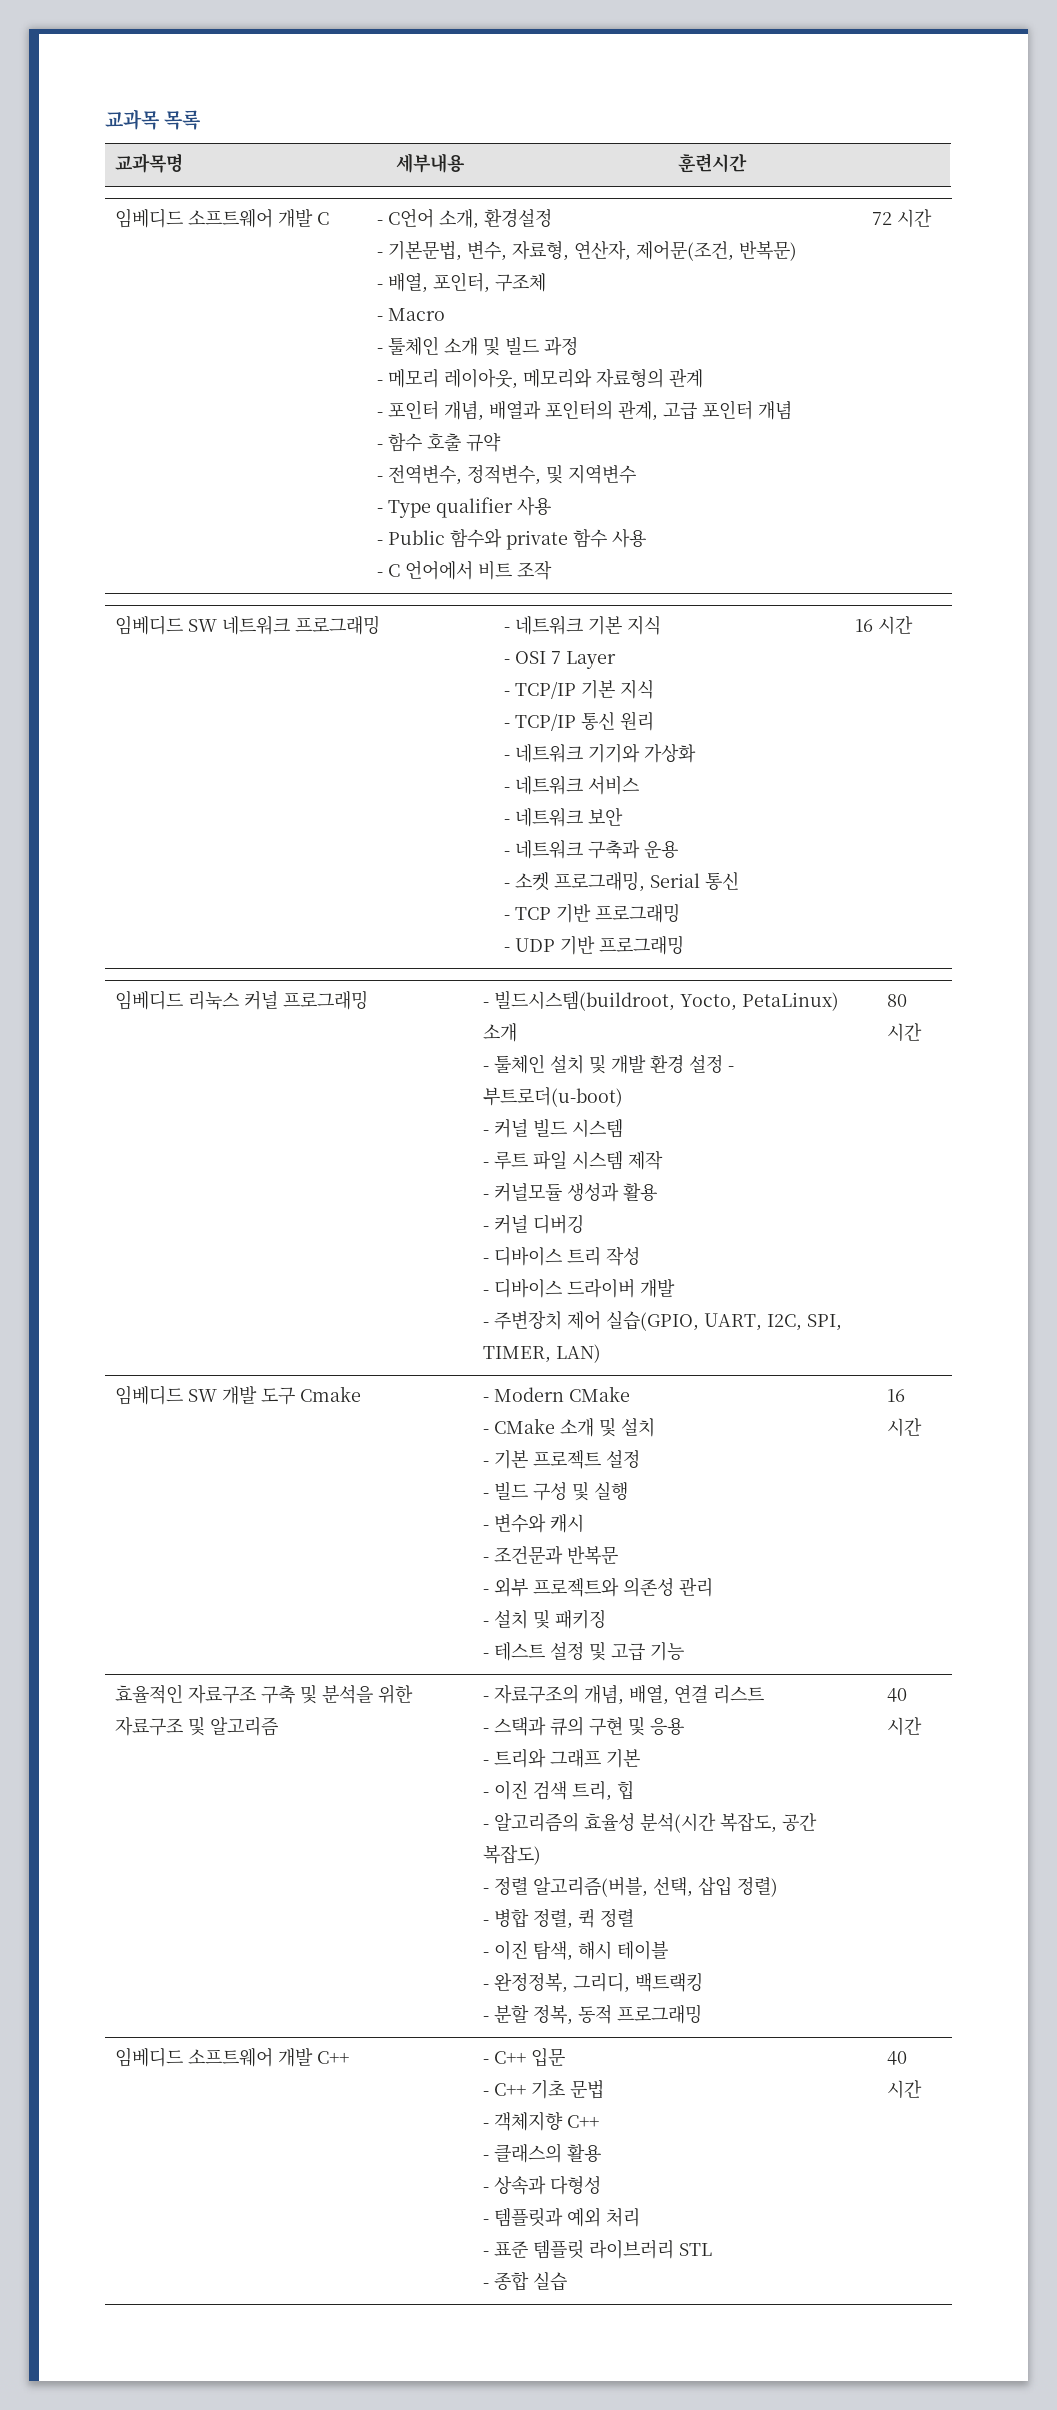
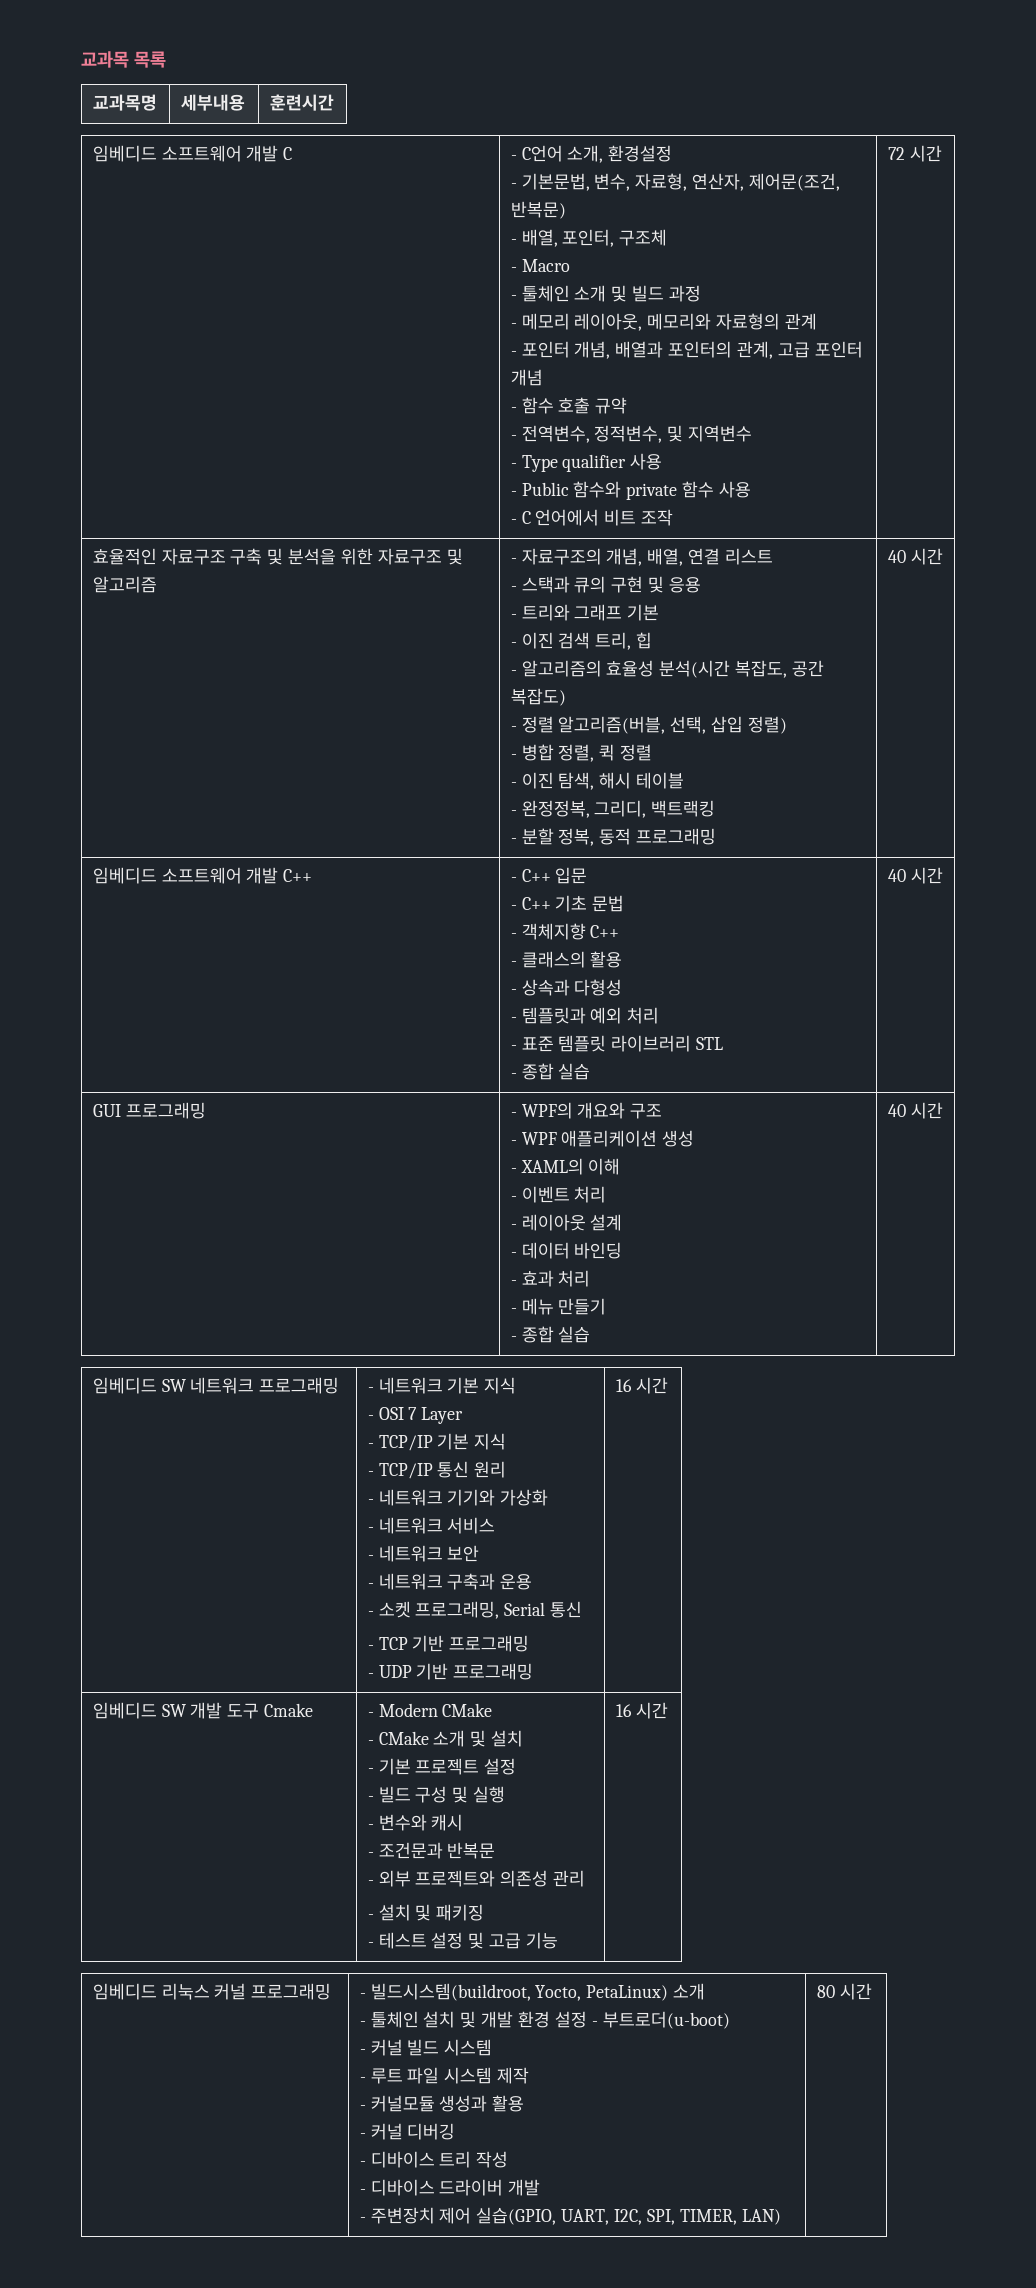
[114,615,380,635] [503,615,661,635] [503,651,616,669] [503,679,654,699] [503,711,654,731] [503,743,696,763] [503,776,639,795] [503,807,623,827] [503,840,678,859] [503,871,739,892] [503,903,680,923] [503,935,684,955] [854,616,913,634] [114,990,368,1010] [482,990,839,1011] [482,1023,517,1042] [482,1054,734,1074] [482,1087,623,1107] [482,1118,623,1138] [482,1150,663,1170] [482,1183,657,1202] [482,1214,584,1234] [482,1246,640,1266] [482,1278,675,1298] [482,1311,842,1331] [482,1344,601,1363] [886,994,907,1007] [886,1023,922,1041] [114,1385,361,1405] [482,1386,630,1402] [482,1418,655,1437] [482,1450,640,1469] [482,1481,628,1501] [482,1513,584,1533] [482,1546,618,1565] [482,1577,713,1597] [482,1610,606,1629] [482,1642,684,1661] [886,1389,905,1402] [886,1418,922,1436] // 임베디드 SW 네트워크 프로그래밍 | - 네트워크 기본 지식 // - OSI 7 Layer // - TCP/IP 기본 지식 // - TCP/IP 통신 원리 // - 네트워크 기기와 가상화 // - 네트워크 서비스 // - 네트워크 보안 // - 네트워크 구축과 운용 // - 소켓 프로그래밍, Serial 통신 // - TCP 기반 프로그래밍 // - UDP 기반 프로그래밍 | 16 시간 // 임베디드 리눅스 커널 프로그래밍 | - 빌드시스템(buildroot, Yocto, PetaLinux) 소개 // - 툴체인 설치 및 개발 환경 설정 - 부트로더(u-boot) // - 커널 빌드 시스템 // - 루트 파일 시스템 제작 // - 커널모듈 생성과 활용 // - 커널 디버깅 // - 디바이스 트리 작성 // - 디바이스 드라이버 개발 // - 주변장치 제어 실습(GPIO, UART, I2C, SPI, TIMER, LAN) | 80 시간 // 임베디드 SW 개발 도구 Cmake | - Modern CMake // - CMake 소개 및 설치 // - 기본 프로젝트 설정 // - 빌드 구성 및 실행 // - 변수와 캐시 // - 조건문과 반복문 // - 외부 프로젝트와 의존성 관리 // - 설치 및 패키징 // - 테스트 설정 및 고급 기능 | 16 시간 -> (942, 153) none
(922, 2089) none -> [92,1102,206,1119] [510,1102,663,1119] [510,1130,695,1147] [510,1158,621,1175] [510,1186,607,1203] [510,1214,623,1231] [510,1242,623,1259] [510,1270,591,1287] [510,1298,607,1315] [510,1326,591,1343] [887,1102,943,1119] [92,1377,340,1394] [367,1377,517,1394] [367,1407,464,1424] [367,1433,507,1451] [367,1461,507,1479] [367,1489,549,1506] [367,1517,496,1534] [367,1545,480,1562] [367,1573,533,1590] [367,1601,583,1619] [367,1635,530,1652] [367,1663,534,1680] [615,1377,668,1394] [92,1702,314,1719] [367,1703,493,1717] [367,1730,524,1747] [367,1758,517,1775] [367,1786,506,1803] [367,1814,464,1831] [367,1842,496,1859] [367,1870,586,1887] [367,1904,485,1921] [367,1932,559,1949] [615,1702,668,1719] [92,1983,332,2000] [359,1983,706,2001] [359,2011,730,2029] [359,2039,493,2056] [359,2067,530,2084] [359,2095,525,2112] [359,2123,456,2140] [359,2151,509,2168] [359,2179,541,2196] [359,2207,781,2225] [816,1983,872,2000] // GUI 프로그래밍 | - WPF의 개요와 구조 // - WPF 애플리케이션 생성 // - XAML의 이해 // - 이벤트 처리 // - 레이아웃 설계 // - 데이터 바인딩 // - 효과 처리 // - 메뉴 만들기 // - 종합 실습 | 40 시간 // 임베디드 SW 네트워크 프로그래밍 | - 네트워크 기본 지식 // - OSI 7 Layer // - TCP/IP 기본 지식 // - TCP/IP 통신 원리 // - 네트워크 기기와 가상화 // - 네트워크 서비스 // - 네트워크 보안 // - 네트워크 구축과 운용 // - 소켓 프로그래밍, Serial 통신 // - TCP 기반 프로그래밍 // - UDP 기반 프로그래밍 | 16 시간 // 임베디드 SW 개발 도구 Cmake | - Modern CMake // - CMake 소개 및 설치 // - 기본 프로젝트 설정 // - 빌드 구성 및 실행 // - 변수와 캐시 // - 조건문과 반복문 // - 외부 프로젝트와 의존성 관리 // - 설치 및 패키징 // - 테스트 설정 및 고급 기능 | 16 시간 // 임베디드 리눅스 커널 프로그래밍 | - 빌드시스템(buildroot, Yocto, PetaLinux) 소개 // - 툴체인 설치 및 개발 환경 설정 - 부트로더(u-boot) // - 커널 빌드 시스템 // - 루트 파일 시스템 제작 // - 커널모듈 생성과 활용 // - 커널 디버깅 // - 디바이스 트리 작성 // - 디바이스 드라이버 개발 // - 주변장치 제어 실습(GPIO, UART, I2C, SPI, TIMER, LAN) | 80 시간

